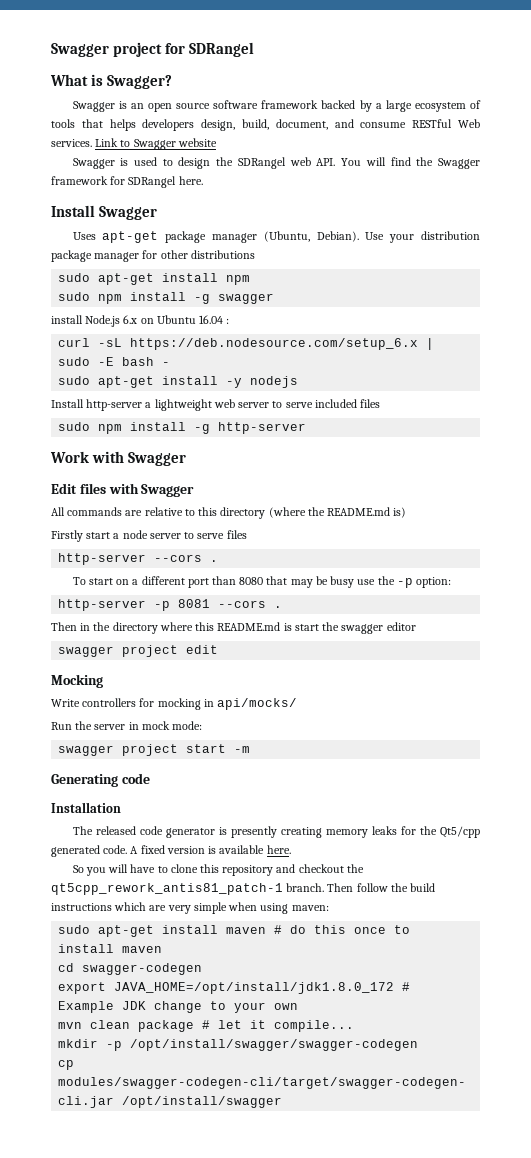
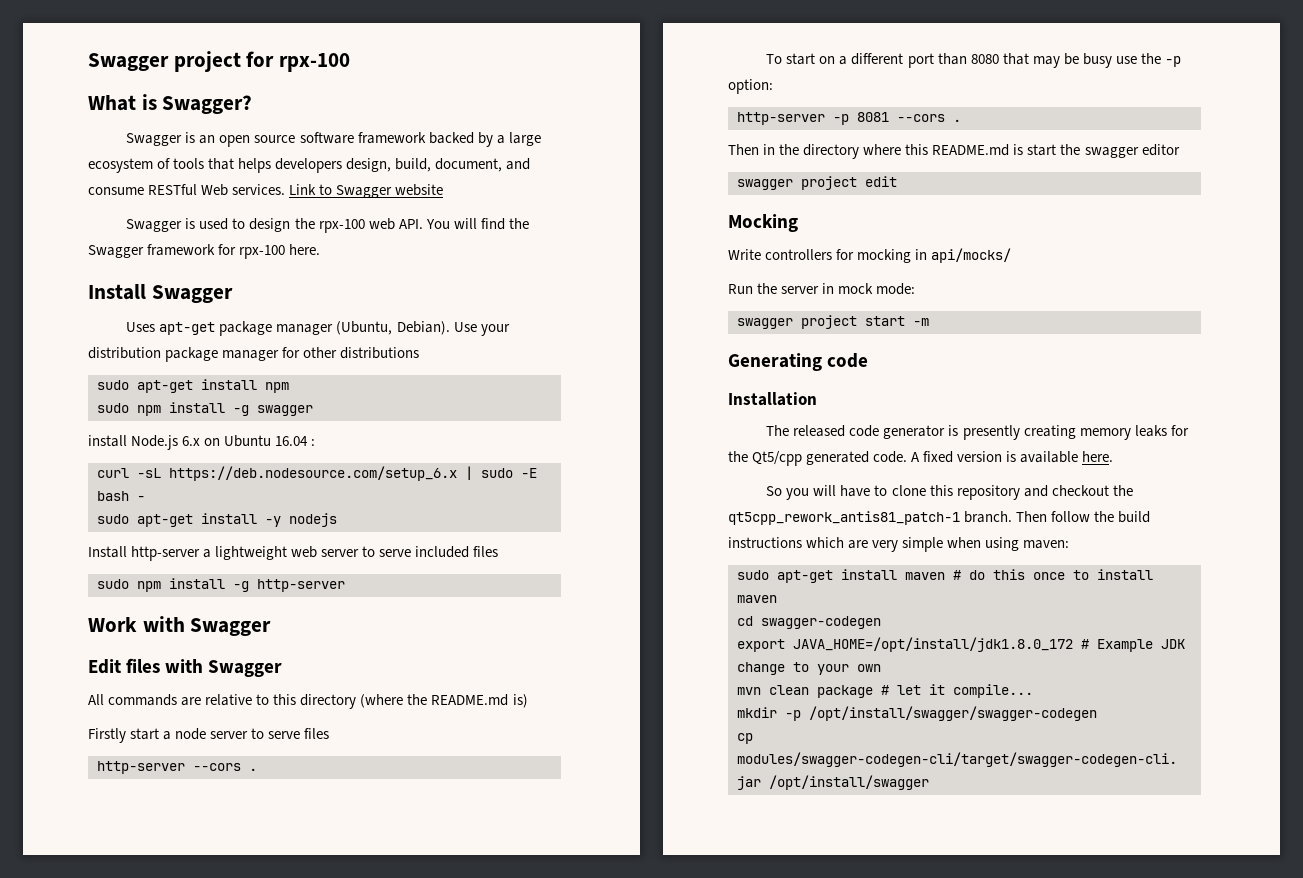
[189,42,255,57] SDRangel -> [279,53,351,72] rpx-100
[237,157,286,169] SDRangel -> [318,219,365,233] rpx-100
[128,176,177,188] SDRangel -> [239,245,286,259] rpx-100

